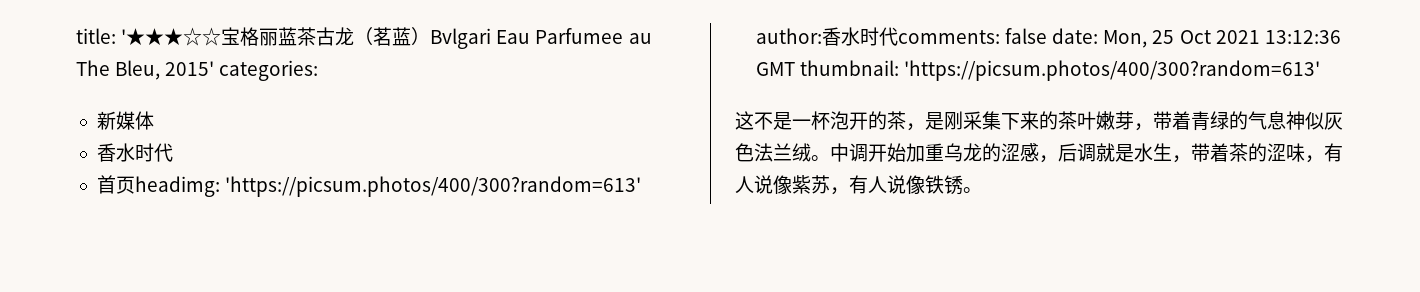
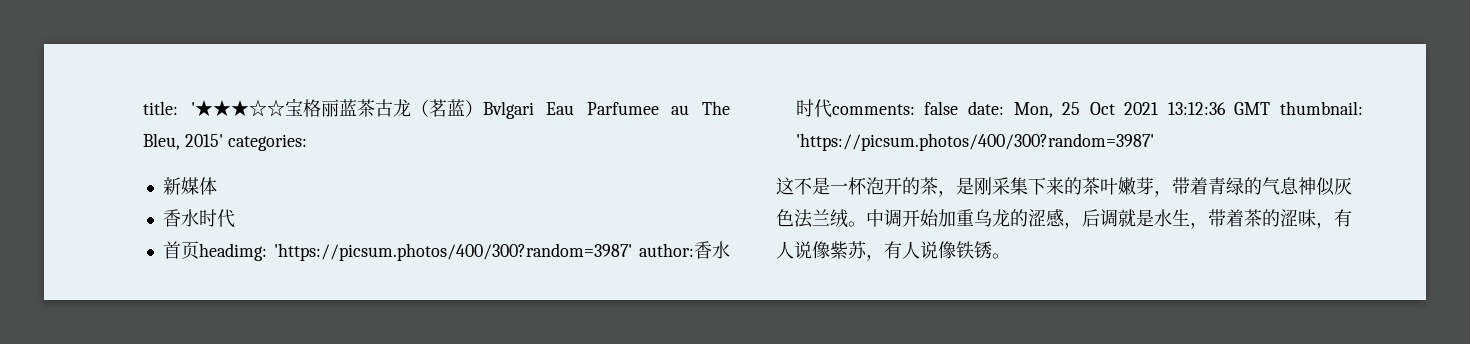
[225,176,642,197] 'https://picsum.photos/400/300?random=613' -> [273,243,632,261] 'https://picsum.photos/400/300?random=3987'
[904,60,1321,81] 'https://picsum.photos/400/300?random=613' -> [795,133,1154,151] 'https://picsum.photos/400/300?random=3987'

